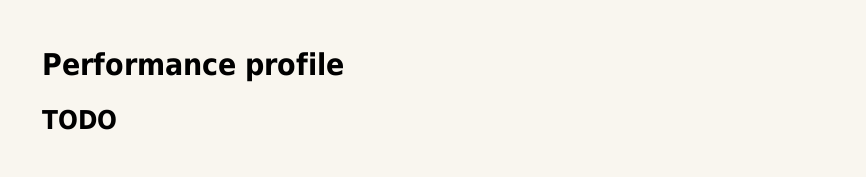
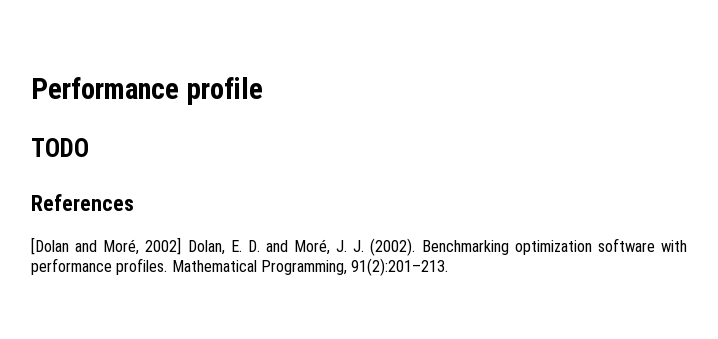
(117, 119) none -> [31,194,134,211] [31,237,687,256] [31,258,449,276] // References // [Dolan and Moré, 2002] Dolan, E. D. and Moré, J. J. (2002). Benchmarking optimization software with performance profiles. Mathematical Programming, 91(2):201–213.

